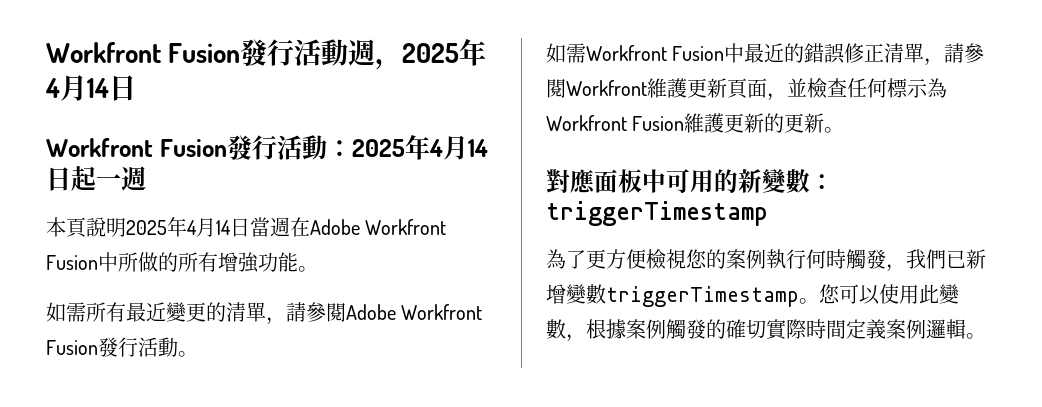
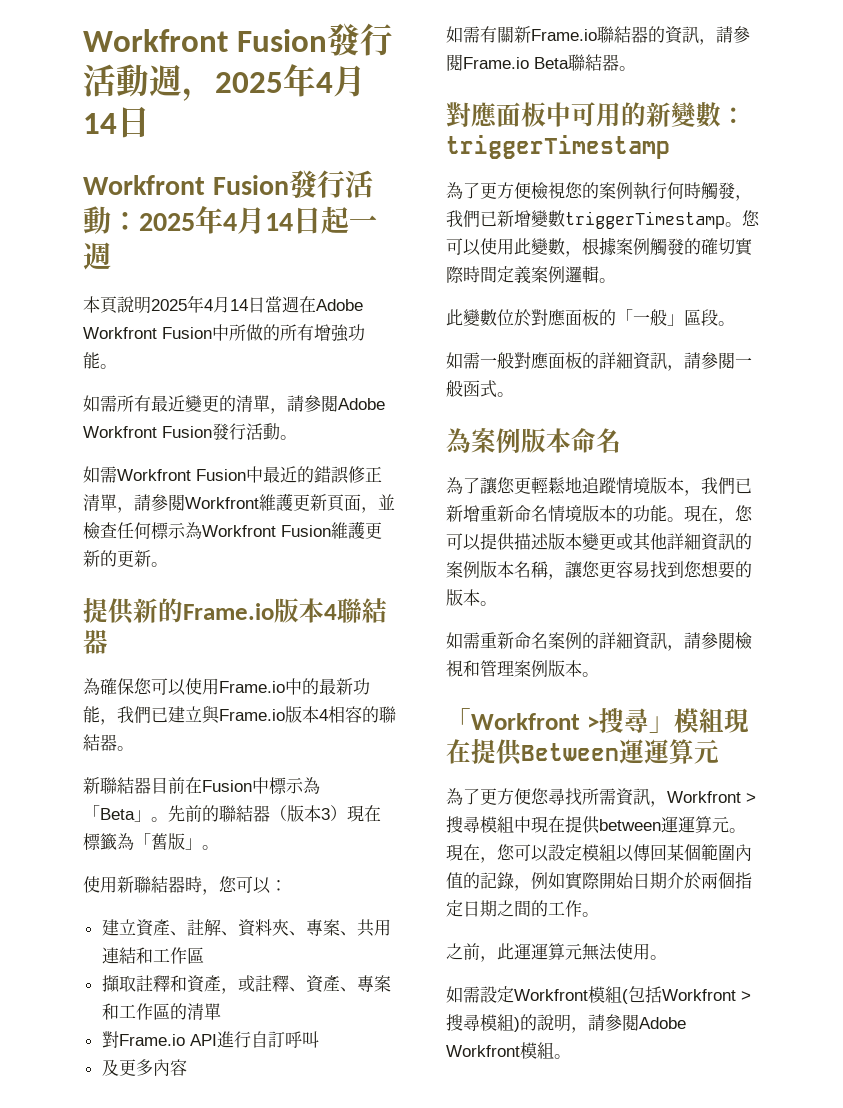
(845, 130) none -> [83,598,387,625] [83,629,108,654] [83,678,370,696] [83,706,397,725] [83,734,134,751] [83,777,320,794] [83,805,381,822] [83,833,219,850] [83,876,287,895] [101,919,391,937] [101,947,204,964] [101,975,391,994] [101,1003,221,1020] [101,1031,319,1048] [101,1059,187,1076] [446,26,750,45] [446,54,636,71] // 提供新的Frame.io版本4聯結器 // 為確保您可以使用Frame.io中的最新功能，我們已建立與Frame.io版本4相容的聯結器。 // 新聯結器目前在Fusion中標示為「Beta」。先前的聯結器（版本3）現在標籤為「舊版」。 // 使用新聯結器時，您可以： // 建立資產、註解、資料夾、專案、共用連結和工作區 // 擷取註釋和資產，或註釋、資產、專案和工作區的清單 // 對Frame.io API進行自訂呼叫 // 及更多內容 // 如需有關新Frame.io聯結器的資訊，請參閱Frame.io Beta聯結器。
(986, 336) none -> [446,309,735,327] [446,352,752,371] [446,380,514,398] [446,428,621,453] [446,477,752,496] [446,505,753,524] [446,532,752,551] [446,561,752,580] [446,589,497,606] [446,632,752,651] [446,660,599,677] [446,708,749,733] [446,739,719,766] [446,788,756,807] [446,816,746,834] [446,844,752,863] [446,872,752,891] [446,900,599,917] [446,943,667,962] [446,986,751,1004] [446,1014,686,1033] [446,1042,571,1059] // 此變數位於對應面板的「一般」區段。 // 如需一般對應面板的詳細資訊，請參閱一般函式。 // 為案例版本命名 // 為了讓您更輕鬆地追蹤情境版本，我們已新增重新命名情境版本的功能。現在，您可以提供描述版本變更或其他詳細資訊的案例版本名稱，讓您更容易找到您想要的版本。 // 如需重新命名案例的詳細資訊，請參閱檢視和管理案例版本。 // 「Workfront >搜尋」模組現在提供Between運運算元 // 為了更方便您尋找所需資訊，Workfront >搜尋模組中現在提供between運運算元。現在，您可以設定模組以傳回某個範圍內值的記錄，例如實際開始日期介於兩個指定日期之間的工作。 // 之前，此運運算元無法使用。 // 如需設定Workfront模組(包括Workfront >搜尋模組)的說明，請參閱Adobe Workfront模組。

